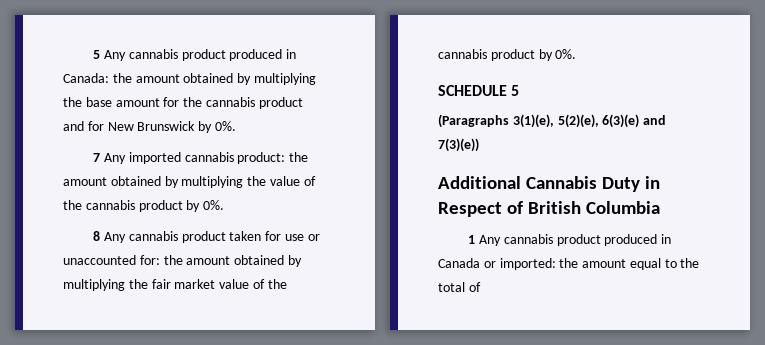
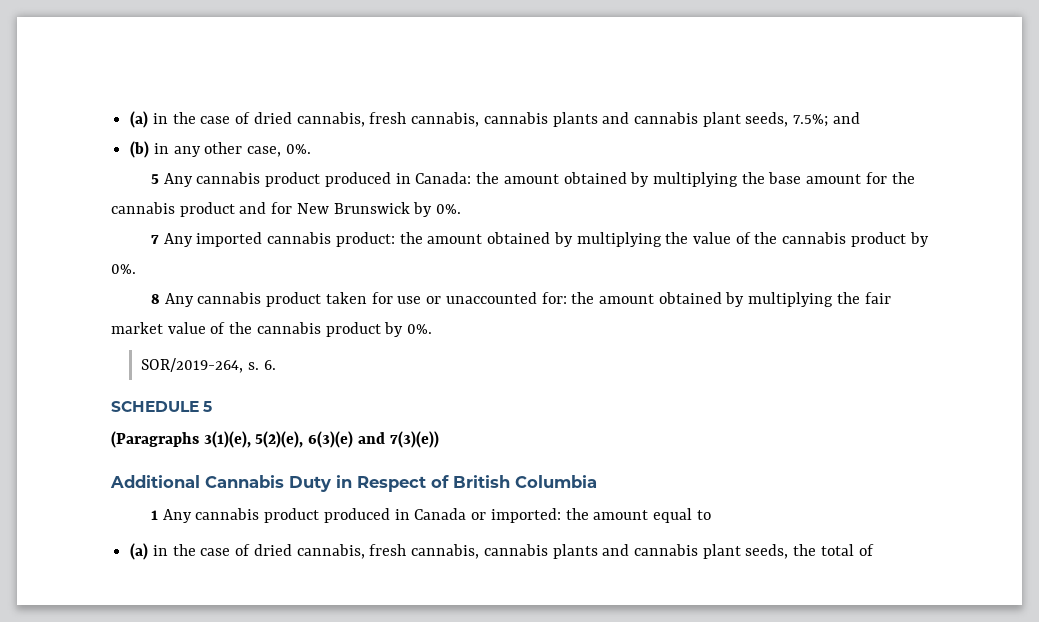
(93, 54) none -> [130,111,860,128] [130,141,311,158] (a) in the case of dried cannabis, fresh cannabis, cannabis plants and cannabis plant seeds, 7.5%; and // (b) in any other case, 0%. //
(577, 54) none -> [141,358,276,373] // SOR/2019-264, s. 6.
(677, 263) none -> [130,543,789,560] // (a) in the case of dried cannabis, fresh cannabis, cannabis plants and cannabis plant seeds,

